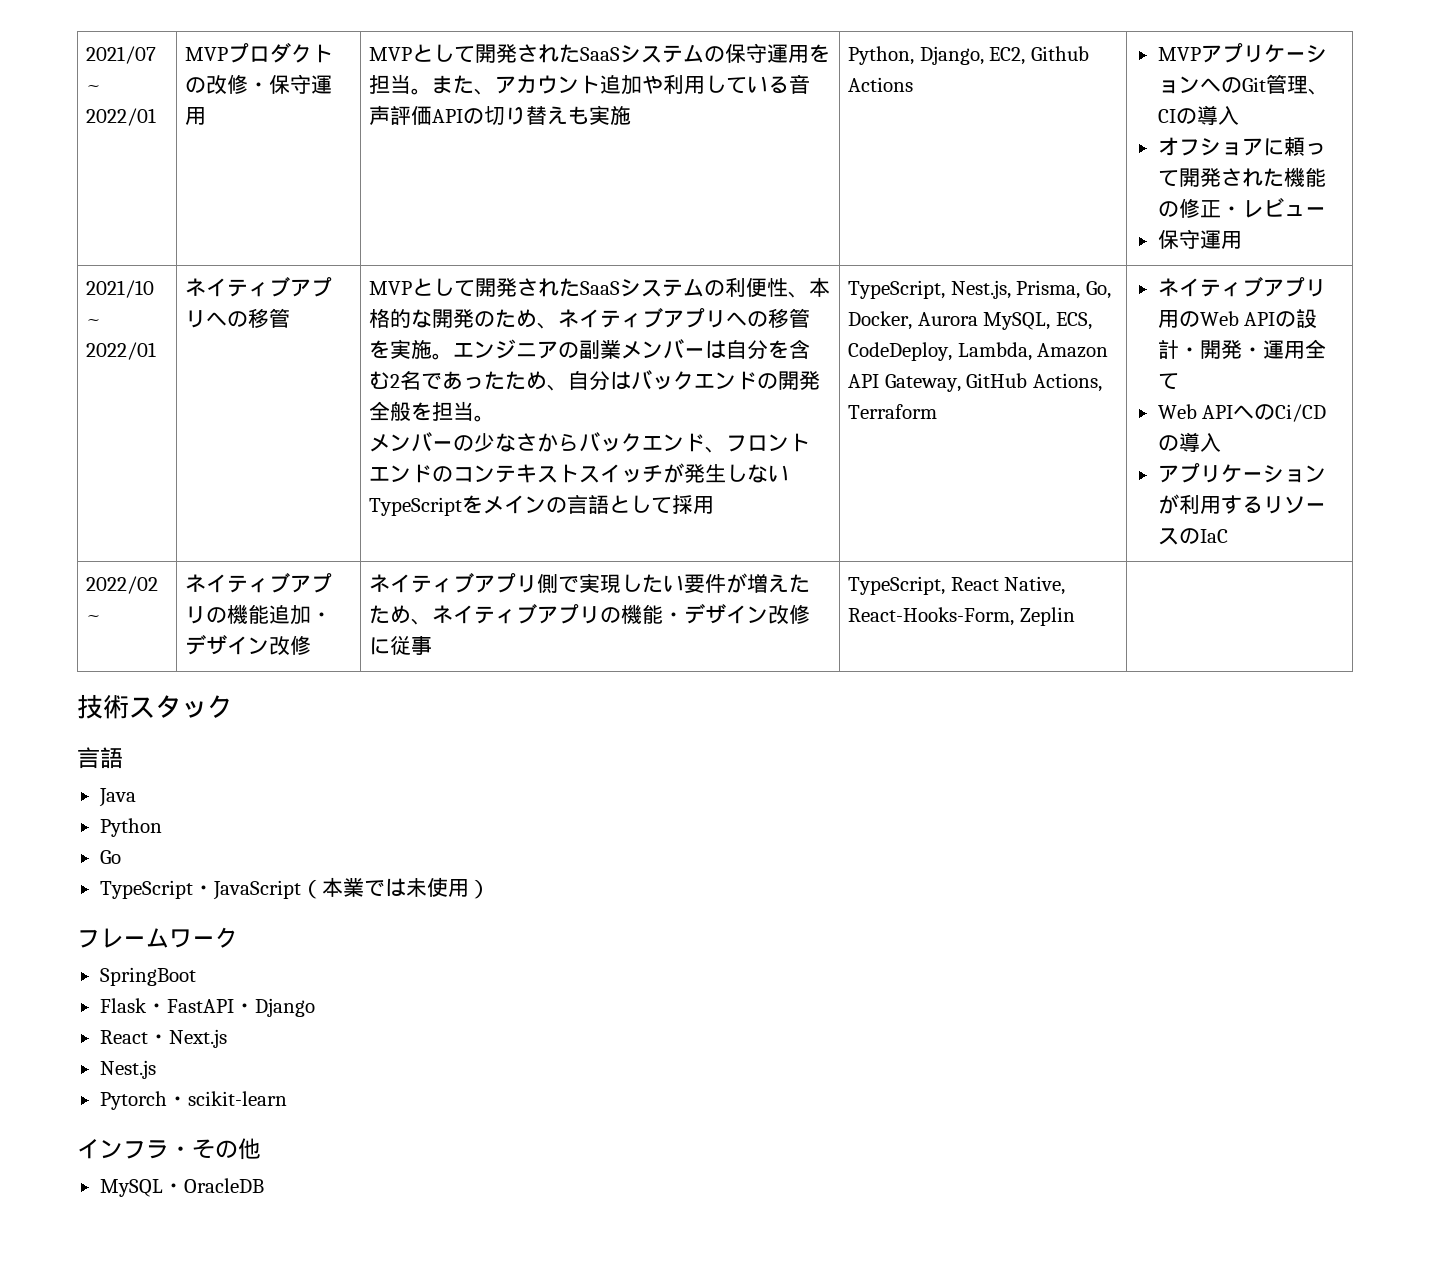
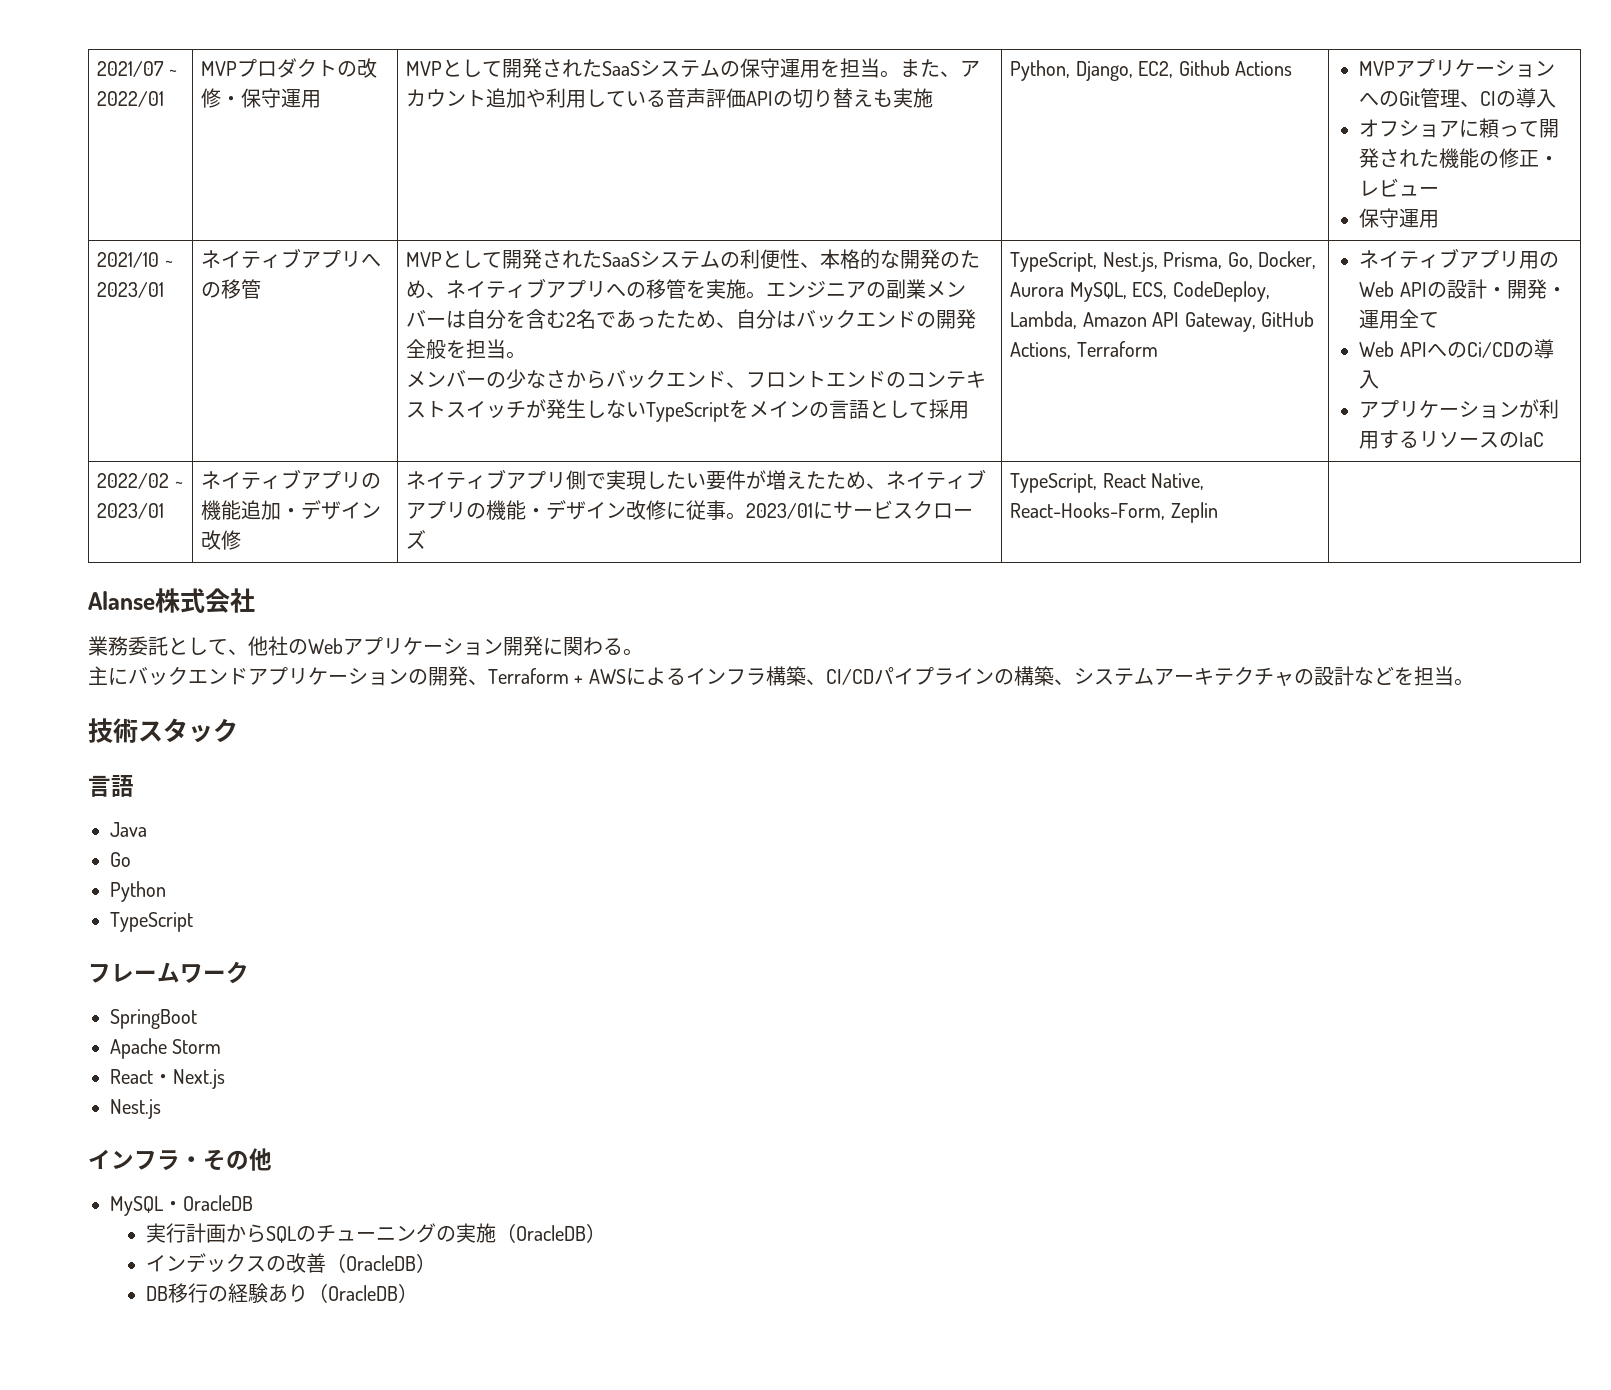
[86,342,157,360] 2022/01 -> [97,282,165,298] 2023/01
(102, 618) none -> [97,503,165,519] 2023/01
(433, 645) none -> [726,500,974,520] [406,530,427,549] 。2023/01にサービスクローズ
(1075, 616) none -> [88,588,255,613] [88,636,643,656] [88,666,1474,686] // Alanse株式会社 // 業務委託として、他社のWebアプリケーション開発に関わる。 // 主にバックエンドアプリケーションの開発、Terraform + AWSによるインフラ構築、CI/CDパイプラインの構築、システムアーキテクチャの設計などを担当。
(136, 797) none -> [110,852,131,867] // Go
[99,850,121,864] [99,877,490,900] // Go // TypeScript・JavaScript（本業では未使用） -> [110,912,193,932] // TypeScript
[99,998,315,1017] Flask・FastAPI・Django -> [110,1038,222,1059] Apache Storm
[99,1091,287,1110] // Pytorch・scikit-learn -> (161, 1109) none
(264, 1185) none -> [146,1223,607,1243] [146,1253,437,1273] [146,1283,419,1304] // 実行計画からSQLのチューニングの実施（OracleDB） // インデックスの改善（OracleDB） // DB移行の経験あり（OracleDB）

